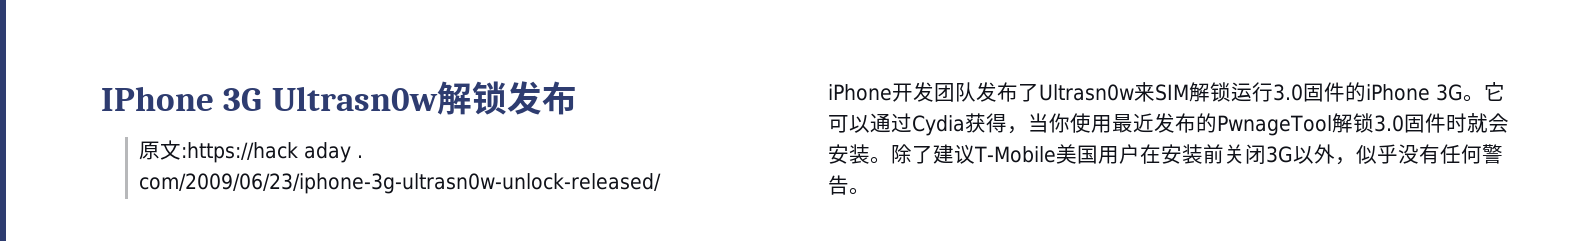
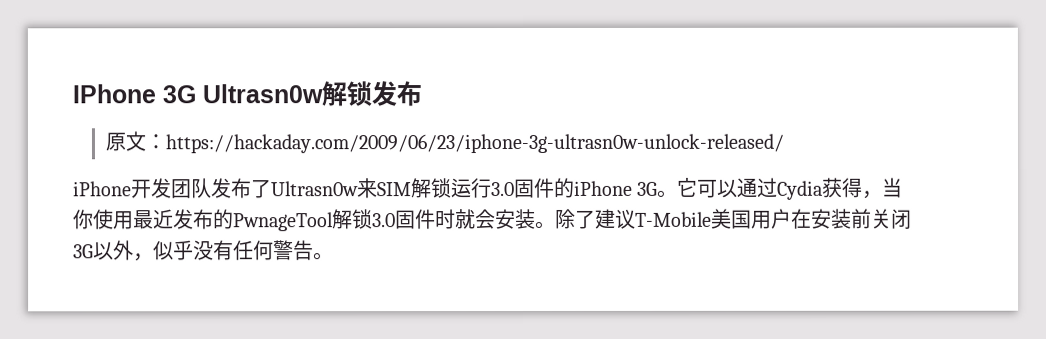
[180,142,363,163] [138,173,661,194] :https://hack aday . com/2009/06/23/iphone-3g-ultrasn0w-unlock-released/ -> [144,133,784,154] ：https://hackaday.com/2009/06/23/iphone-3g-ultrasn0w-unlock-released/

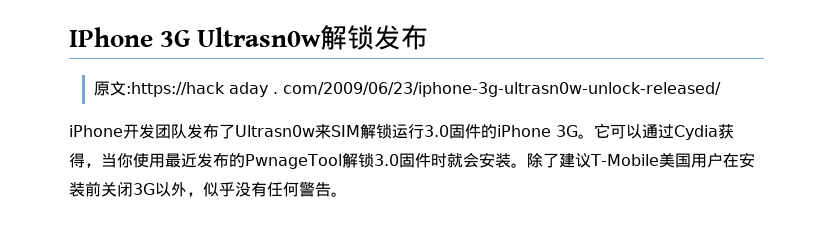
[144,133,784,154] ：https://hackaday.com/2009/06/23/iphone-3g-ultrasn0w-unlock-released/ -> [125,82,721,97] :https://hack aday . com/2009/06/23/iphone-3g-ultrasn0w-unlock-released/

